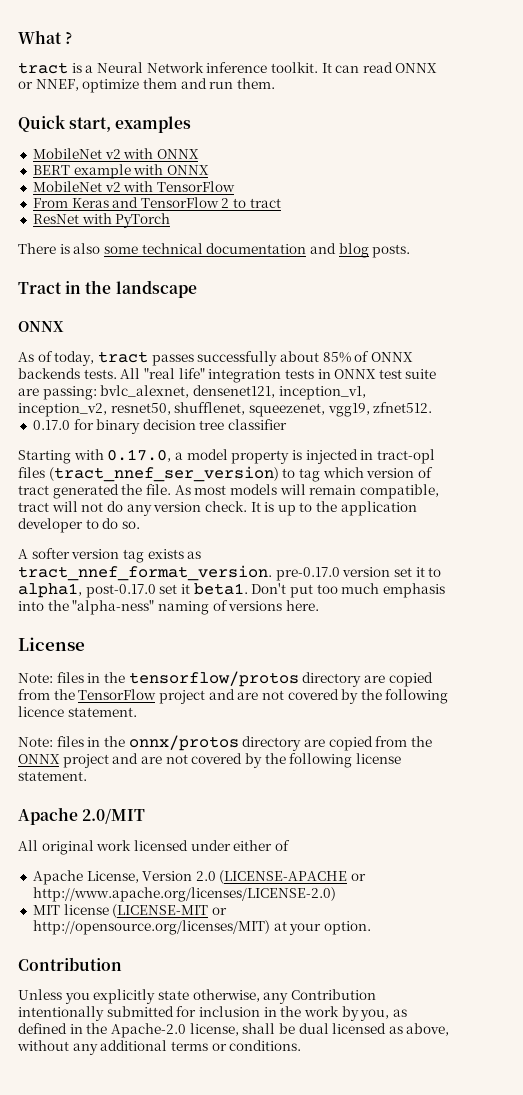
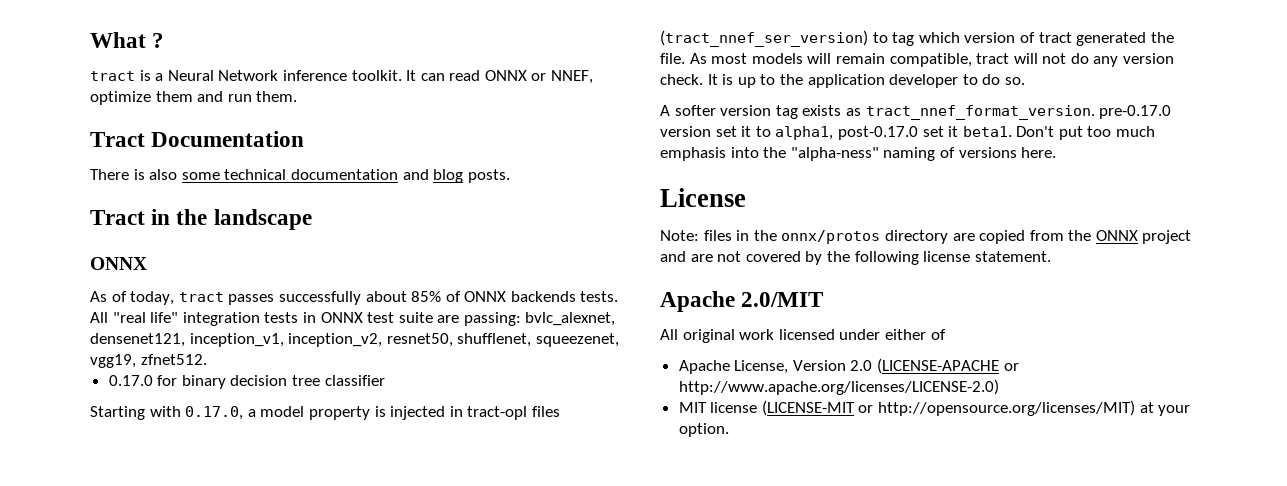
[18,115,192,133] [32,148,199,159] [32,164,209,179] [32,181,235,192] [32,197,281,208] [32,213,171,228] Quick start, examples // MobileNet v2 with ONNX // BERT example with ONNX // MobileNet v2 with TensorFlow // From Keras and TensorFlow 2 to tract // ResNet with PyTorch -> [90,131,305,147] Tract Documentation
[18,671,433,687] [18,689,449,704] [18,706,137,717] // Note: files in the tensorflow/protos directory are copied from the TensorFlow project and are not covered by the following licence statement. -> (746, 197) none
[18,957,122,971] [18,989,376,1004] [18,1006,407,1021] [18,1023,450,1038] [17,1040,302,1055] // Contribution // Unless you explicitly state otherwise, any Contribution intentionally submitted for inclusion in the work by you, as defined in the Apache-2.0 license, shall be dual licensed as above, without any additional terms or conditions. -> (729, 430) none

